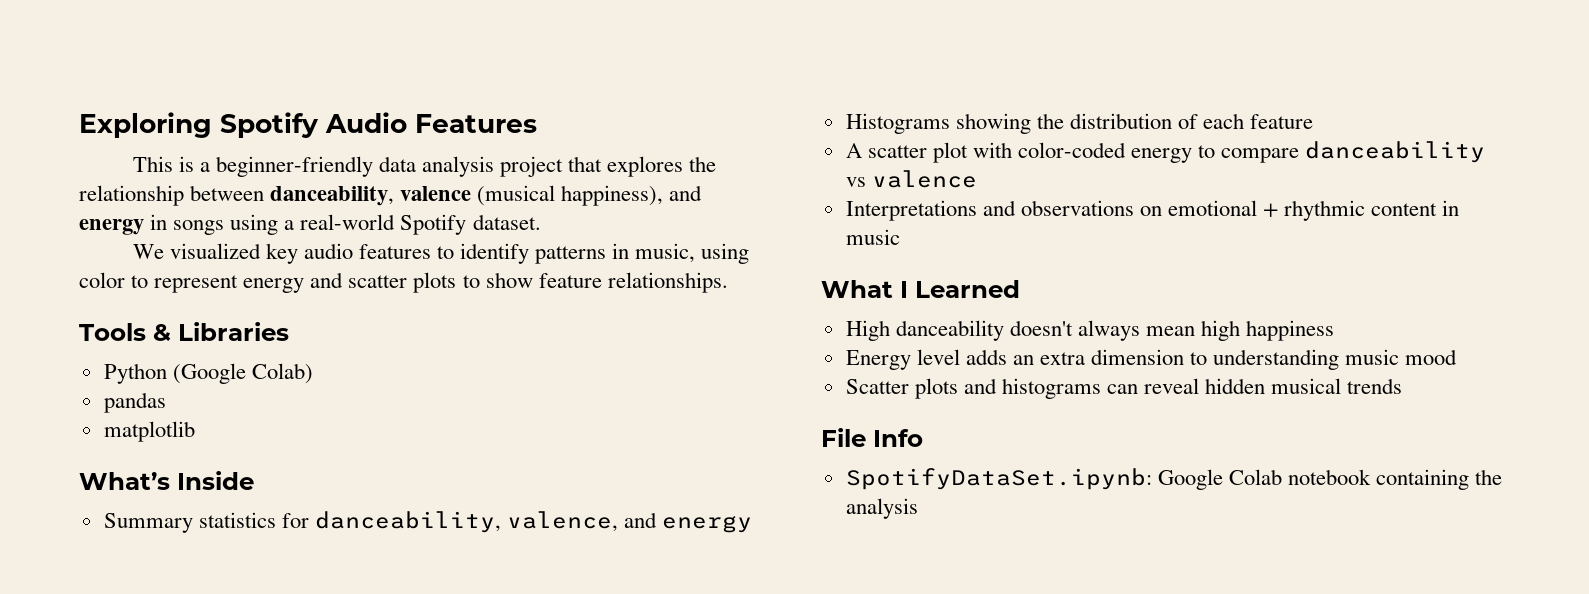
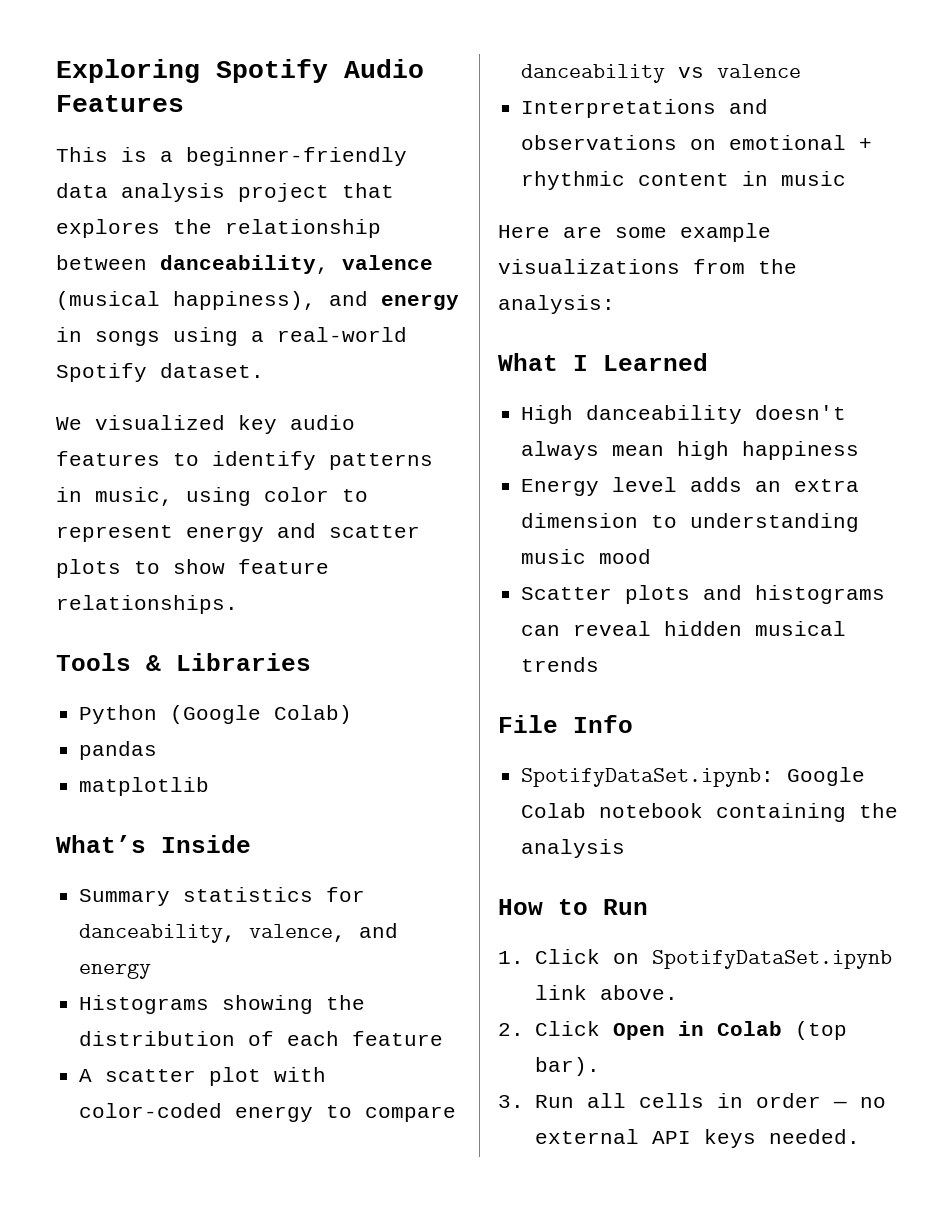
(900, 237) none -> [498,223,771,242] [498,259,797,274] [498,295,615,314] // Here are some example visualizations from the analysis:
(918, 508) none -> [498,899,648,915] [498,949,892,969] [534,985,678,1000] [498,1021,847,1040] [534,1057,600,1076] [498,1093,886,1108] [534,1129,860,1148] // How to Run // 1. Click on SpotifyDataSet.ipynb link above. // 2. Click Open in Colab (top bar). // 3. Run all cells in order — no external API keys needed.

